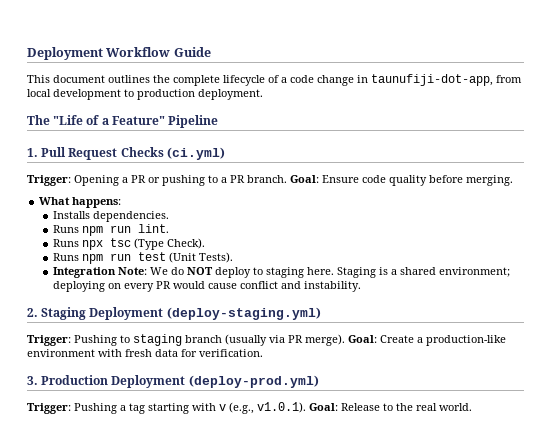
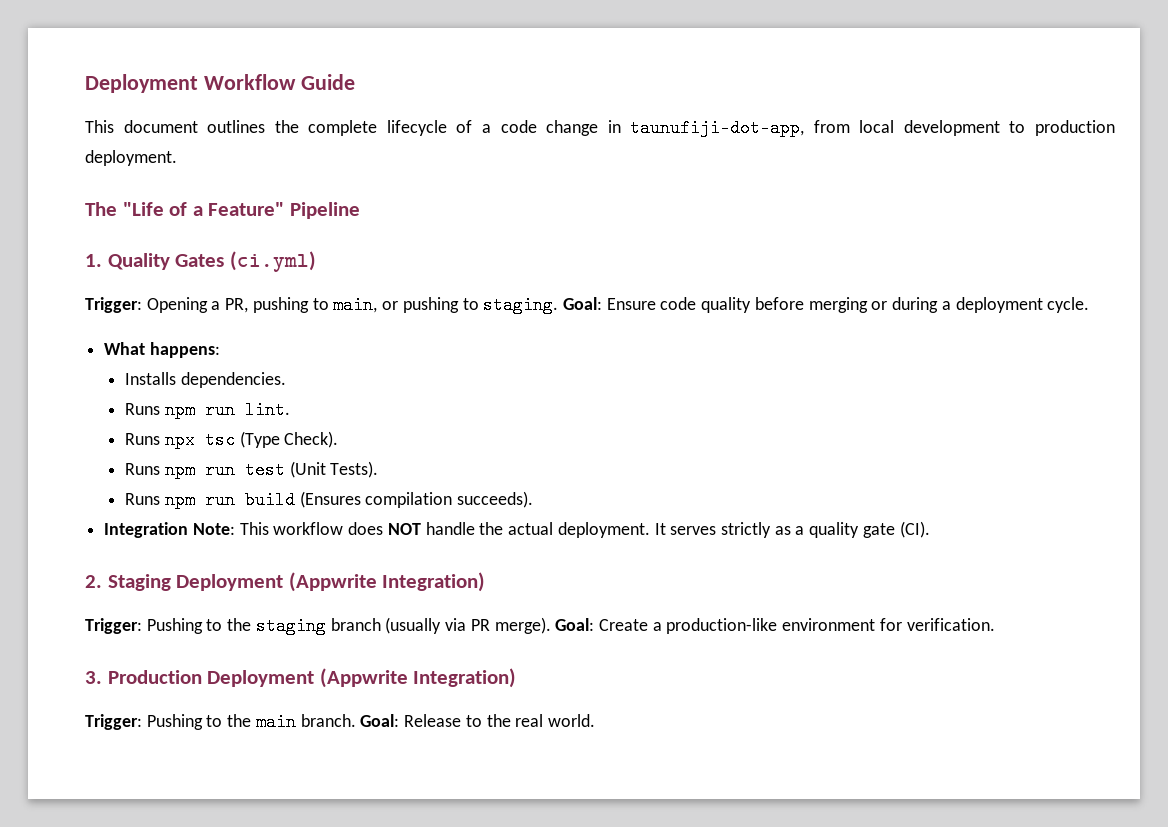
[41,147,164,160] Pull Request Checks -> [107,253,225,270] Quality Gates
[131,175,287,186] PR or pushing to a PR branch. -> [225,296,559,314] PR, pushing to main, or pushing to staging.
[466,175,513,186] merging. -> [808,297,1090,313] merging or during a deployment cycle.
[52,267,510,278] [52,281,361,292] Integration Note: We do NOT deploy to staging here. Staging is a shared environment; deploying on every PR would cause conflict and instability. -> [125,491,534,509] [104,521,930,538] Runs npm run build (Ensures compilation succeeds). // Integration Note: This workflow does NOT handle the actual deployment. It serves strictly as a quality gate (CI).
[166,307,321,320] [27,335,130,346] (deploy-staging.yml) // Trigger: Pushing to -> [288,572,486,592] [85,618,252,634] (Appwrite Integration) // Trigger: Pushing to the
[98,349,178,357] with fresh data -> (876, 624) none
[188,375,319,388] [27,402,306,414] (deploy-prod.yml) // Trigger: Pushing a tag starting with v (e.g., v1.0.1). -> [319,668,517,688] [85,713,356,731] (Appwrite Integration) // Trigger: Pushing to the main branch.

